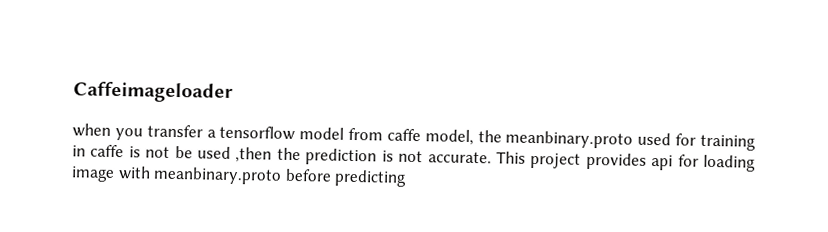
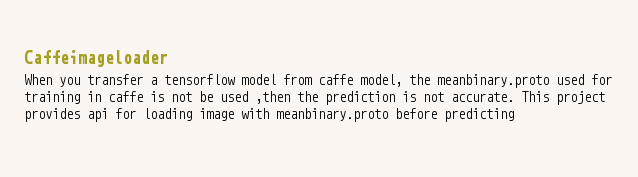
[72,123,111,137] when -> [24,74,52,85] When

